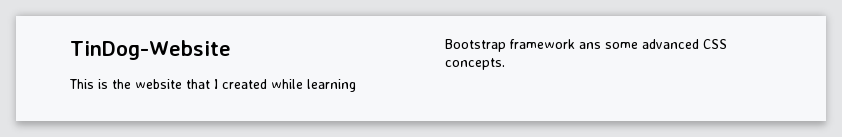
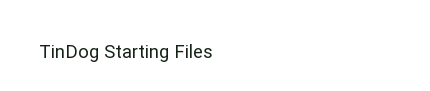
[70,40,231,60] [69,79,356,92] [445,39,727,52] [445,58,505,70] TinDog-Website // This is the website that I created while learning Bootstrap framework ans some advanced CSS concepts. -> [39,44,213,62] TinDog Starting Files

